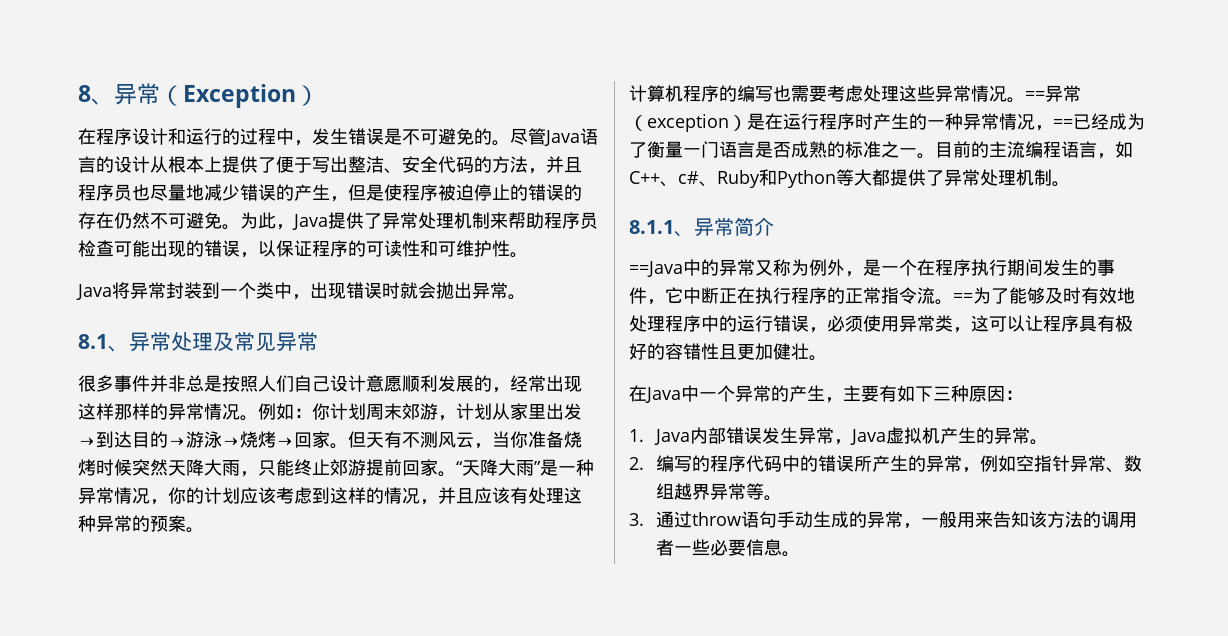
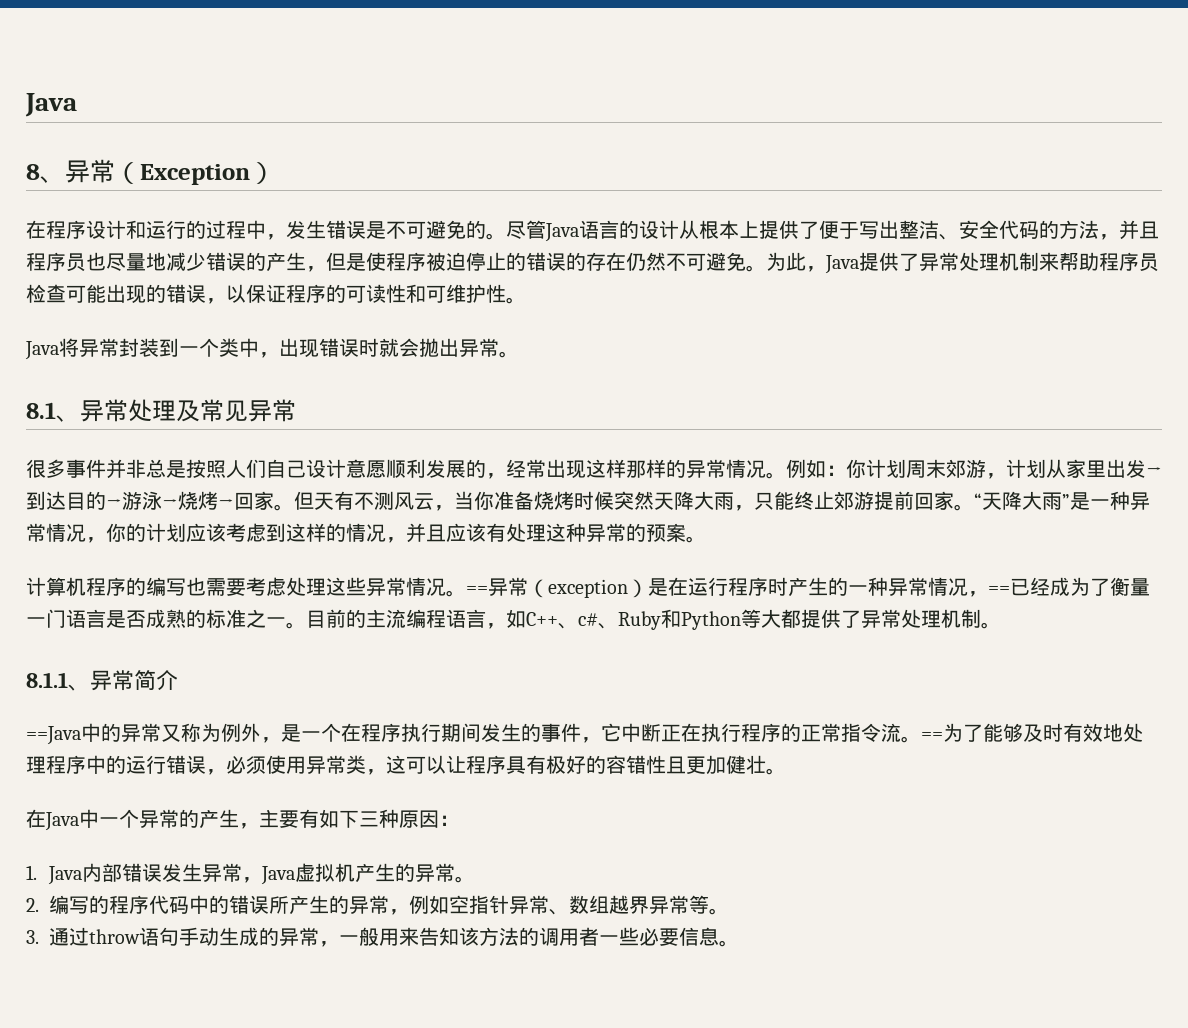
(78, 93) none -> [25,93,77,117] Java //

